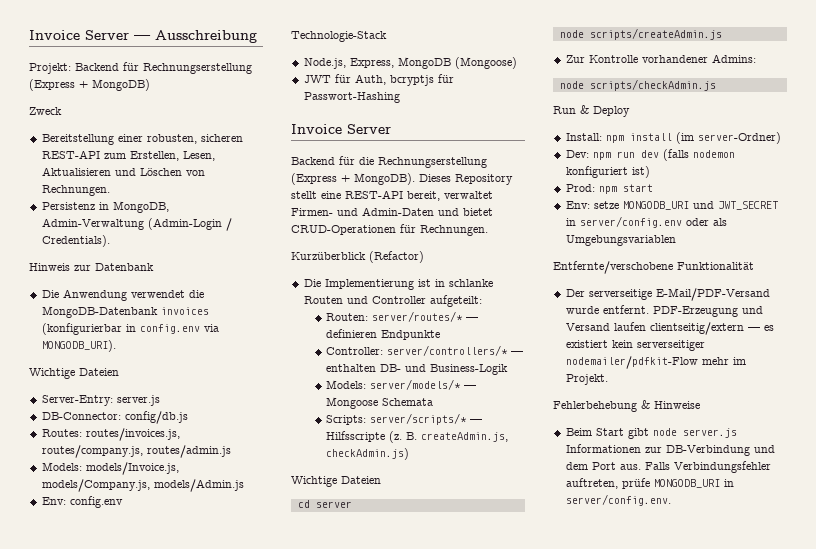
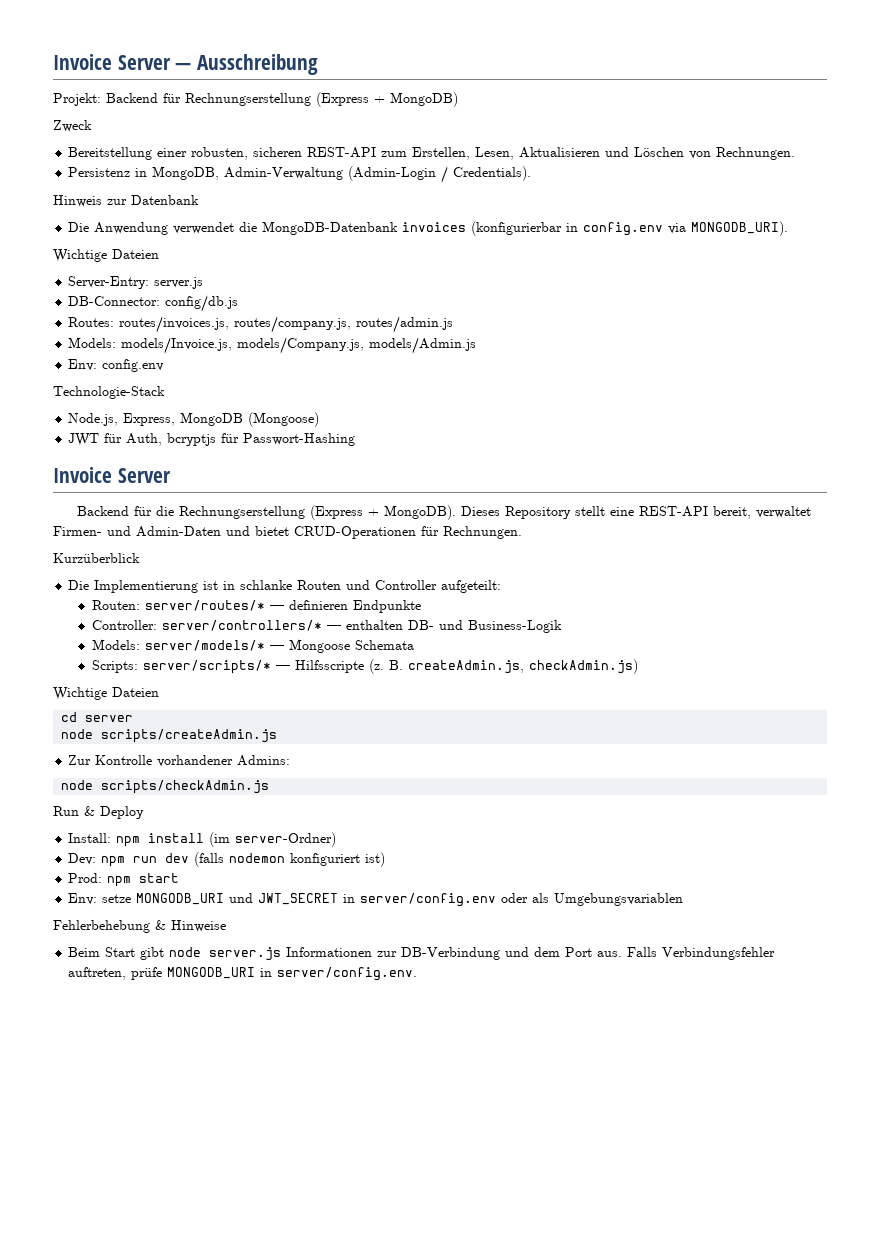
[369,251,424,263] (Refactor) -> (140, 558) none
[553,261,754,274] [565,288,770,301] [565,305,763,317] [565,322,774,335] [565,340,705,351] [565,356,746,369] [565,374,608,385] // Entfernte/verschobene Funktionalität // Der serverseitige E‑Mail/PDF‑Versand wurde entfernt. PDF‑Erzeugung und Versand laufen clientseitig/extern — es existiert kein serverseitiger nodemailer/pdfkit‑Flow mehr im Projekt. -> (684, 899) none

